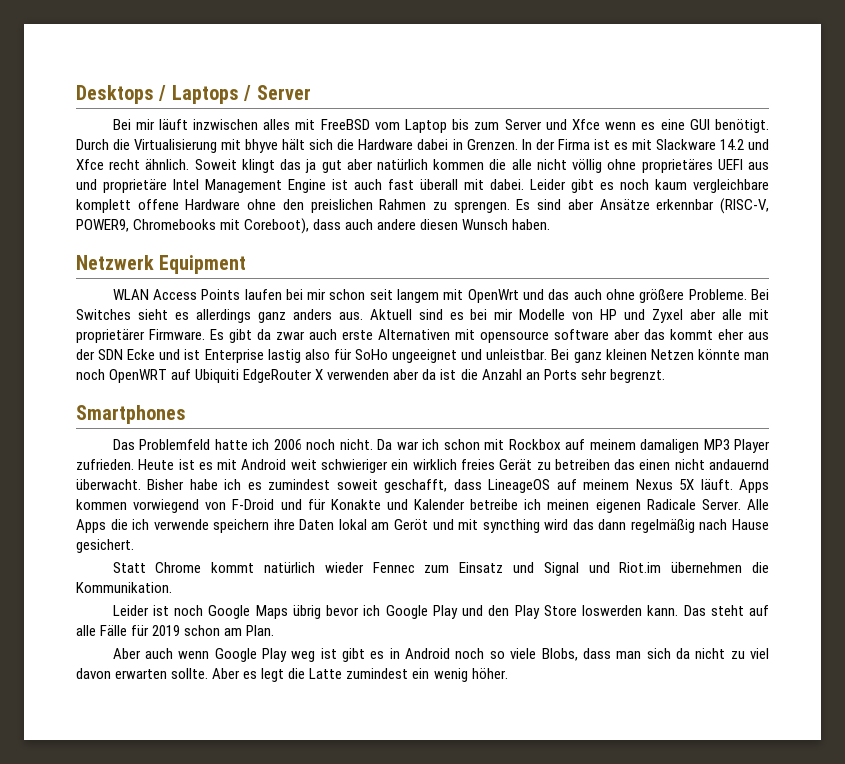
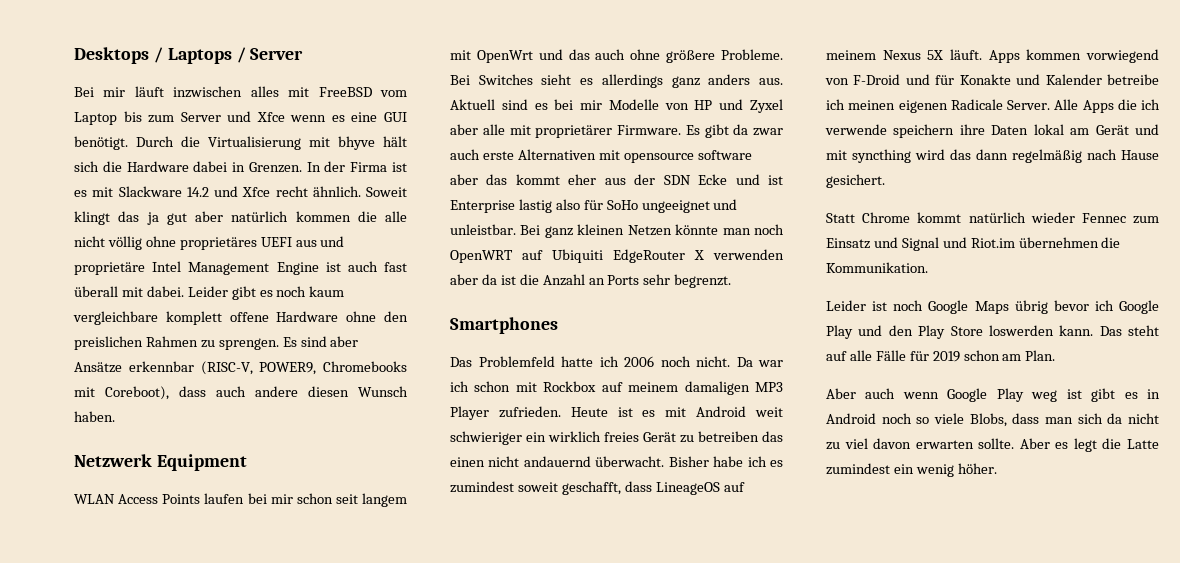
[393,519,428,530] Geröt -> [1095,125,1129,135] Gerät

